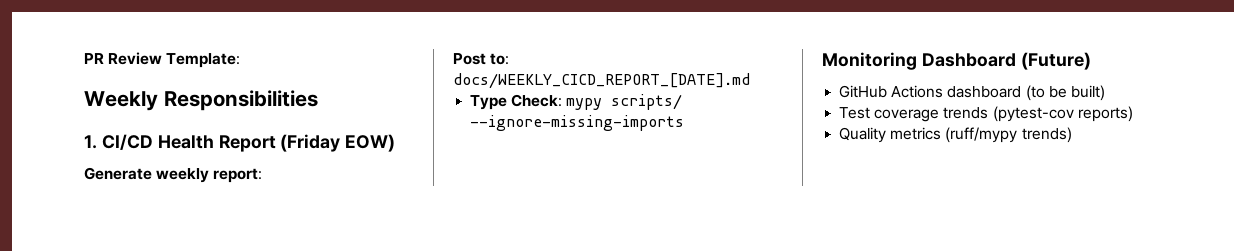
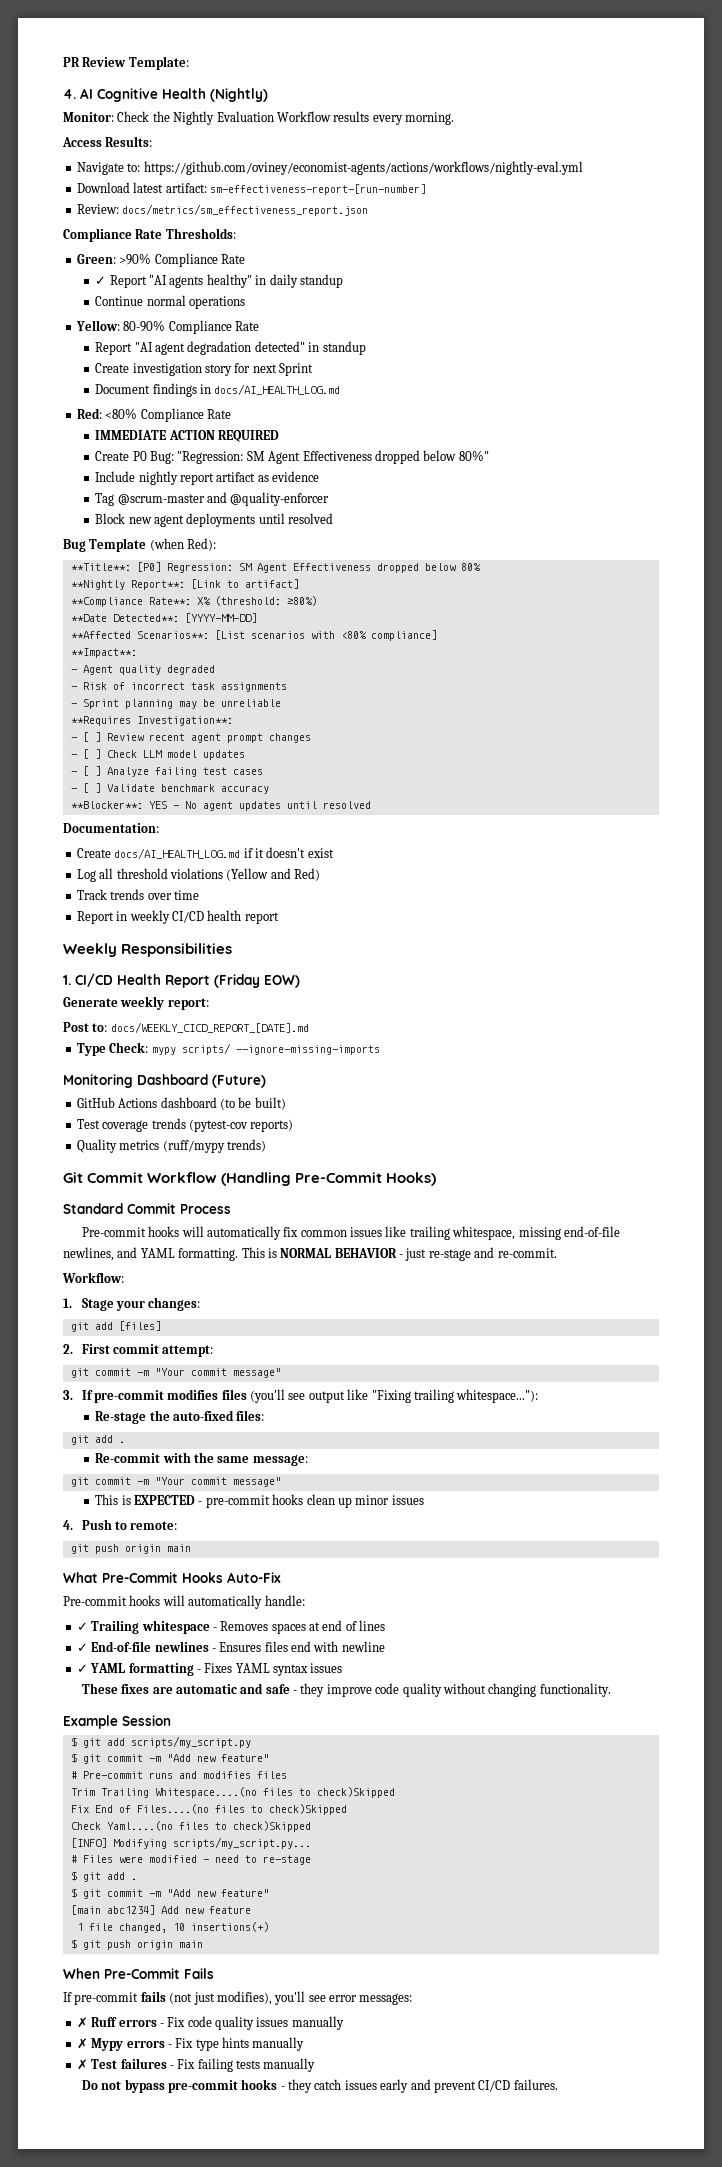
(241, 60) none -> [63,88,268,102] [63,111,454,125] [62,136,153,147] [76,161,583,175] [76,182,426,195] [76,204,369,216] [63,228,236,242] [76,253,245,267] [95,274,343,288] [95,295,246,309] [75,320,259,334] [95,341,366,355] [95,363,314,376] [95,383,341,397] [76,408,231,422] [95,430,280,442] [95,450,489,464] [95,471,320,485] [95,492,330,506] [95,513,334,527] [63,538,217,552] [70,562,481,573] [70,579,299,590] [70,596,317,607] [70,613,257,623] [70,630,437,641] [70,648,137,658] [70,665,215,675] [70,682,287,692] [70,699,281,709] [70,716,233,726] [70,732,311,743] [70,749,245,760] [70,766,263,777] [70,783,269,794] [70,801,371,811] [63,823,159,833] [76,847,334,859] [76,868,320,882] [76,889,199,900] [76,910,279,924] // 4. AI Cognitive Health (Nightly) // Monitor: Check the Nightly Evaluation Workflow results every morning. // Access Results: // Navigate to: https://github.com/oviney/economist-agents/actions/workflows/nightly-eval.yml // Download latest artifact: sm-effectiveness-report-[run-number] // Review: docs/metrics/sm_effectiveness_report.json // Compliance Rate Thresholds: // Green: >90% Compliance Rate // ✓ Report "AI agents healthy" in daily standup // Continue normal operations // Yellow: 80-90% Compliance Rate // Report "AI agent degradation detected" in standup // Create investigation story for next Sprint // Document findings in docs/AI_HEALTH_LOG.md // Red: <80% Compliance Rate // IMMEDIATE ACTION REQUIRED // Create P0 Bug: "Regression: SM Agent Effectiveness dropped below 80%" // Include nightly report artifact as evidence // Tag @scrum-master and @quality-enforcer // Block new agent deployments until resolved // Bug Template (when Red): // **Title**: [P0] Regression: SM Agent Effectiveness dropped below 80% // **Nightly Report**: [Link to artifact] // **Compliance Rate**: X% (threshold: ≥80%) // **Date Detected**: [YYYY-MM-DD] // **Affected Scenarios**: [List scenarios with <80% compliance] // **Impact**: // - Agent quality degraded // - Risk of incorrect task assignments // - Sprint planning may be unreliable // **Requires Investigation**: // - [ ] Review recent agent prompt changes // - [ ] Check LLM model updates // - [ ] Analyze failing test cases // - [ ] Validate benchmark accuracy // **Blocker**: YES - No agent updates until resolved // Documentation: // Create docs/AI_HEALTH_LOG.md if it doesn't exist // Log all threshold violations (Yellow and Red) // Track trends over time // Report in weekly CI/CD health report
(1072, 135) none -> [63,1172,437,1186] [63,1203,231,1214] [81,1226,620,1240] [63,1247,557,1261] [62,1272,124,1283] [63,1297,201,1311] [70,1321,161,1332] [63,1344,214,1357] [70,1368,281,1378] [63,1389,539,1403] [95,1410,265,1424] [70,1435,125,1445] [95,1452,308,1466] [70,1477,281,1487] [95,1494,424,1508] [63,1519,178,1530] [70,1544,191,1554] [63,1572,281,1583] [63,1595,305,1609] [76,1620,386,1634] [76,1641,385,1652] [76,1663,343,1676] [81,1683,611,1697] [63,1715,171,1729] [70,1736,251,1748] [70,1753,269,1764] [70,1771,287,1779] [70,1787,395,1798] [70,1804,347,1815] [70,1821,311,1832] [70,1837,311,1849] [70,1855,311,1865] [70,1871,137,1882] [70,1888,269,1899] [70,1905,251,1915] [76,1922,269,1933] [70,1939,203,1950] [63,1968,214,1979] [63,1991,413,2005] [76,2016,344,2030] [76,2037,305,2051] [76,2058,316,2072] [81,2079,558,2093] // Git Commit Workflow (Handling Pre-Commit Hooks) // Standard Commit Process // Pre-commit hooks will automatically fix common issues like trailing whitespace, missing end-of-file newlines, and YAML formatting. This is NORMAL BEHAVIOR - just re-stage and re-commit. // Workflow: // 1. Stage your changes: // git add [files] // 2. First commit attempt: // git commit -m "Your commit message" // 3. If pre-commit modifies files (you'll see output like "Fixing trailing whitespace..."): // Re-stage the auto-fixed files: // git add . // Re-commit with the same message: // git commit -m "Your commit message" // This is EXPECTED - pre-commit hooks clean up minor issues // 4. Push to remote: // git push origin main // What Pre-Commit Hooks Auto-Fix // Pre-commit hooks will automatically handle: // ✓ Trailing whitespace - Removes spaces at end of lines // ✓ End-of-file newlines - Ensures files end with newline // ✓ YAML formatting - Fixes YAML syntax issues // These fixes are automatic and safe - they improve code quality without changing functionality. // Example Session // $ git add scripts/my_script.py // $ git commit -m "Add new feature" // # Pre-commit runs and modifies files // Trim Trailing Whitespace....(no files to check)Skipped // Fix End of Files....(no files to check)Skipped // Check Yaml....(no files to check)Skipped // [INFO] Modifying scripts/my_script.py... // # Files were modified - need to re-stage // $ git add . // $ git commit -m "Add new feature" // [main abc1234] Add new feature // 1 file changed, 10 insertions(+) // $ git push origin main // When Pre-Commit Fails // If pre-commit fails (not just modifies), you'll see error messages: // ✗ Ruff errors - Fix code quality issues manually // ✗ Mypy errors - Fix type hints manually // ✗ Test failures - Fix failing tests manually // Do not bypass pre-commit hooks - they catch issues early and prevent CI/CD failures.

